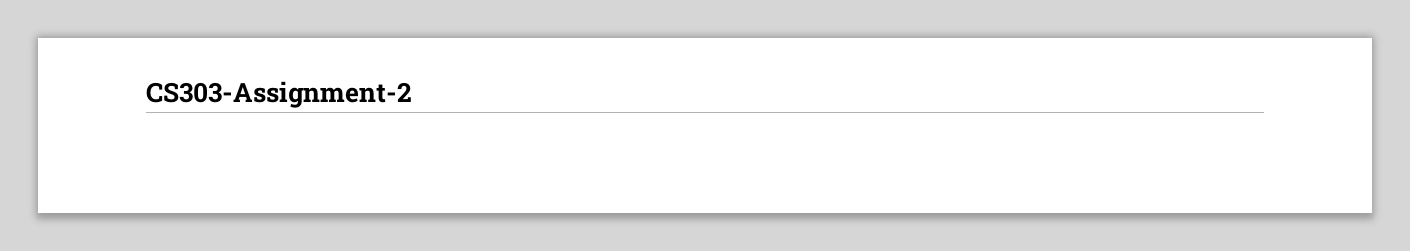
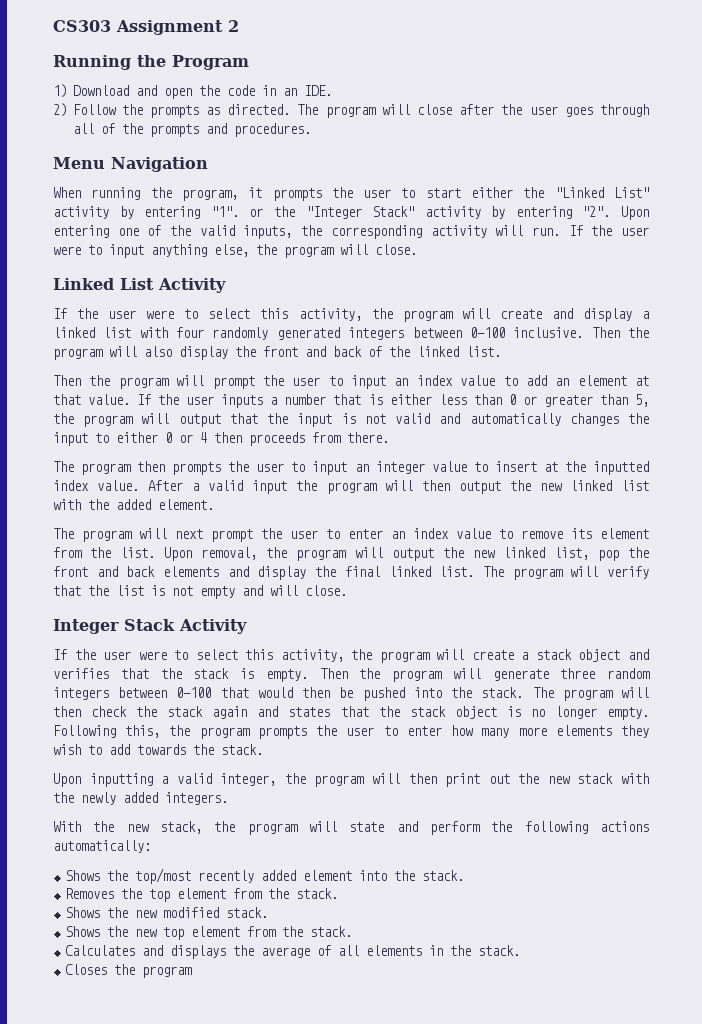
[146,81,412,108] CS303-Assignment-2 -> [53,20,239,35] [53,55,249,70] [53,84,332,99] [53,103,649,118] [72,123,311,137] [53,157,208,172] [53,187,650,201] [53,206,649,220] [53,225,649,239] [53,244,417,258] [53,278,226,293] [53,308,649,322] [53,327,649,340] [53,346,501,360] [53,375,649,389] [53,394,649,408] [53,413,649,427] [53,432,389,446] [53,461,649,475] [53,480,649,494] [53,499,214,510] [53,528,649,542] [53,547,649,561] [53,566,649,580] [53,585,347,599] [53,619,247,634] [53,649,650,663] [53,668,650,682] [53,687,649,701] [53,706,649,720] [53,725,649,739] [53,744,263,755] [53,773,649,787] [53,792,228,805] [53,821,649,835] [53,840,151,853] [65,868,465,884] [65,888,339,902] [65,907,269,918] [65,926,353,940] [65,945,521,959] [65,964,193,978] CS303 Assignment 2 // Running the Program // 1) Download and open the code in an IDE. // 2) Follow the prompts as directed. The program will close after the user goes through all of the prompts and procedures. // Menu Navigation // When running the program, it prompts the user to start either the "Linked List" activity by entering "1". or the "Integer Stack" activity by entering "2". Upon entering one of the valid inputs, the corresponding activity will run. If the user were to input anything else, the program will close. // Linked List Activity // If the user were to select this activity, the program will create and display a linked list with four randomly generated integers between 0-100 inclusive. Then the program will also display the front and back of the linked list. // Then the program will prompt the user to input an index value to add an element at that value. If the user inputs a number that is either less than 0 or greater than 5, the program will output that the input is not valid and automatically changes the input to either 0 or 4 then proceeds from there. // The program then prompts the user to input an integer value to insert at the inputted index value. After a valid input the program will then output the new linked list with the added element. // The program will next prompt the user to enter an index value to remove its element from the list. Upon removal, the program will output the new linked list, pop the front and back elements and display the final linked list. The program will verify that the list is not empty and will close. // Integer Stack Activity // If the user were to select this activity, the program will create a stack object and verifies that the stack is empty. Then the program will generate three random integers between 0-100 that would then be pushed into the stack. The program will then check the stack again and states that the stack object is no longer empty. Following this, the program prompts the user to enter how many more elements they wish to add towards the stack. // Upon inputting a valid integer, the program will then print out the new stack with the newly added integers. // With the new stack, the program will state and perform the following actions automatically: // Shows the top/most recently added element into the stack. // Removes the top element from the stack. // Shows the new modified stack. // Shows the new top element from the stack. // Calculates and displays the average of all elements in the stack. // Closes the program

